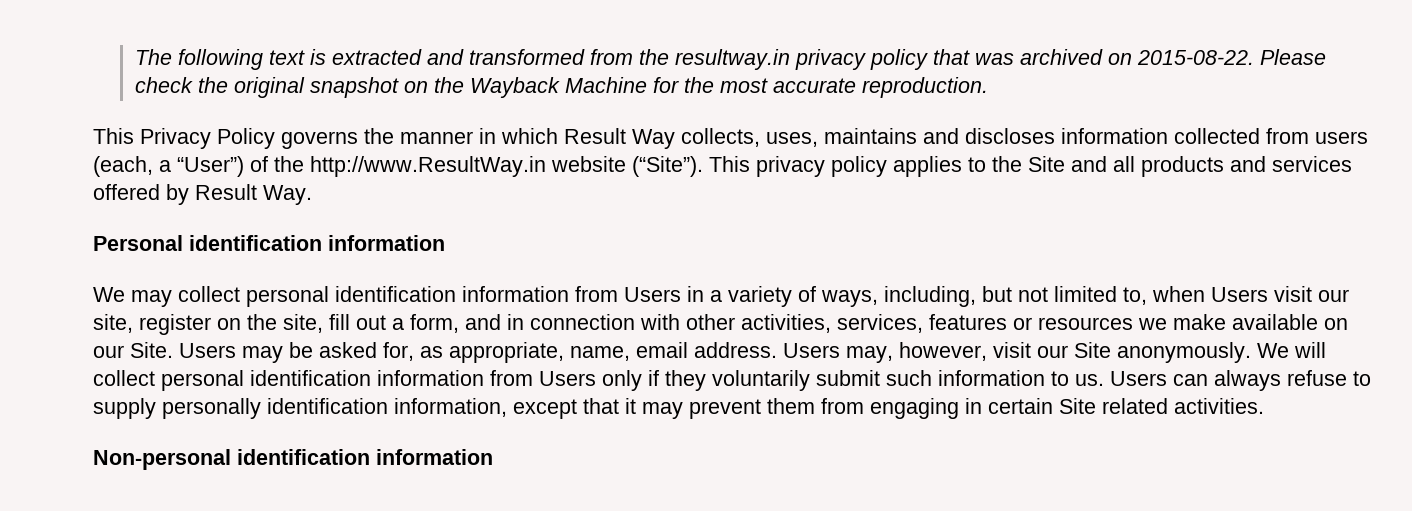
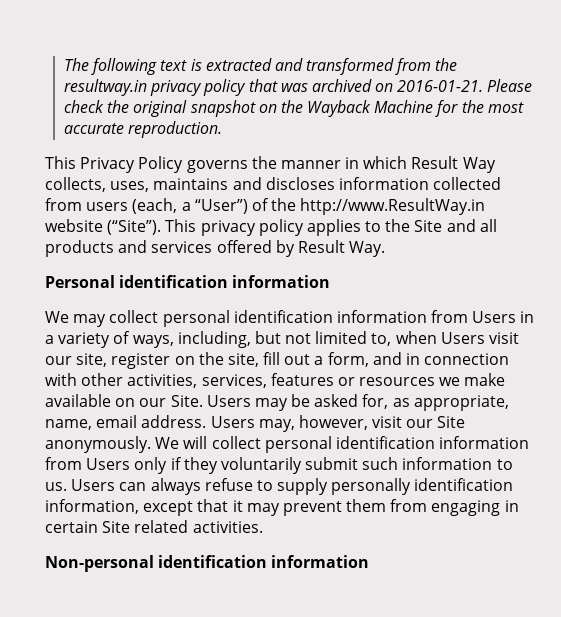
[1137,50,1255,65] 2015-08-22. -> [397,80,484,92] 2016-01-21.

